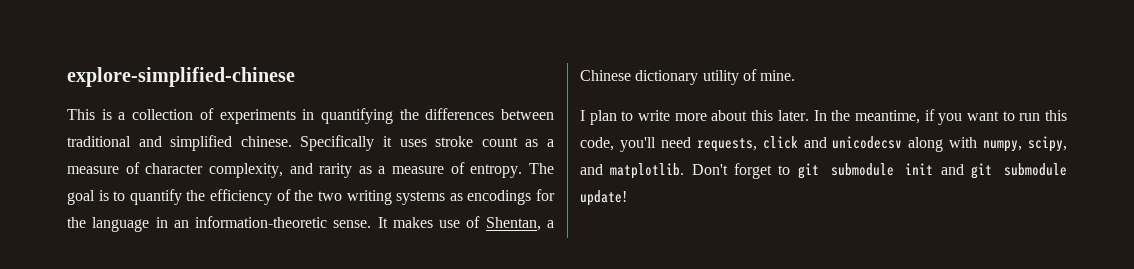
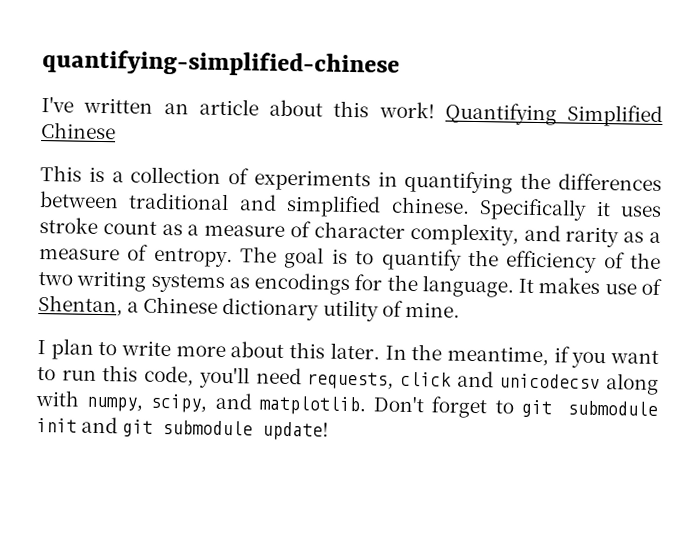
[67,67,295,87] explore-simplified-chinese -> [42,49,400,78] [41,96,663,128] [41,122,116,140] quantifying-simplified-chinese // I've written an article about this work! Quantifying Simplified Chinese
[92,216,372,232] language in an information-theoretic sense. -> [421,275,514,298] language.

